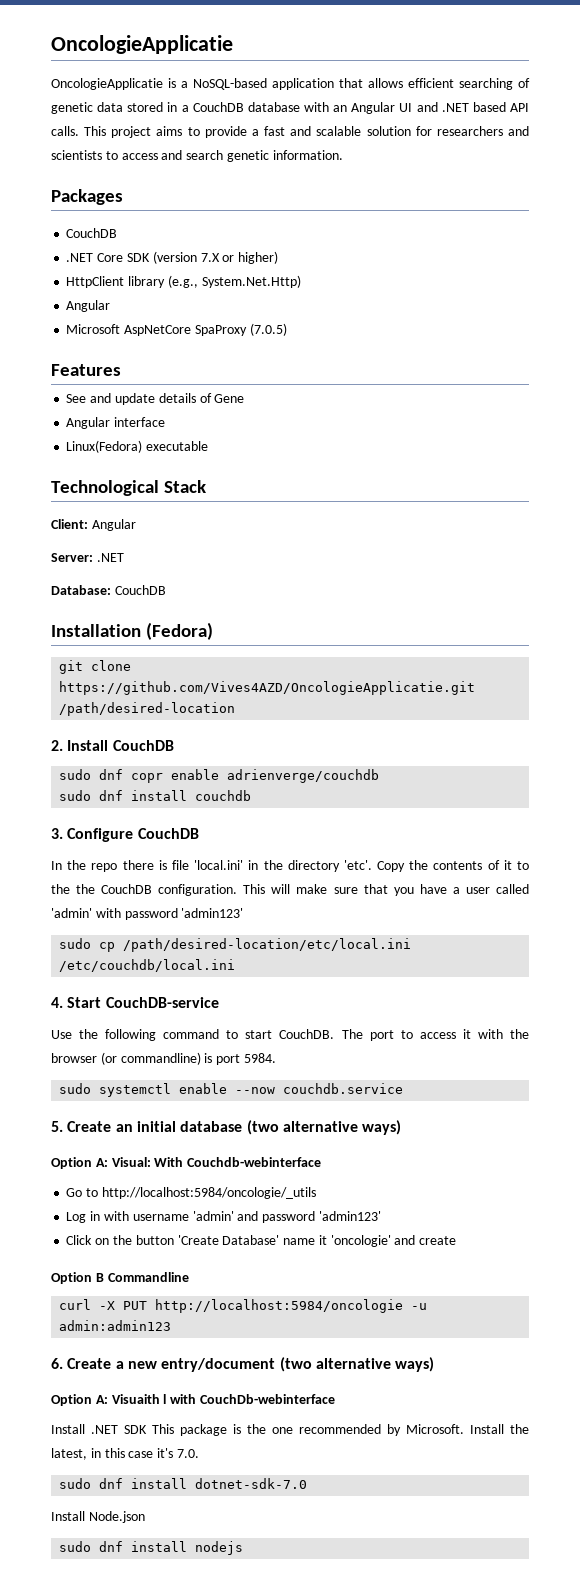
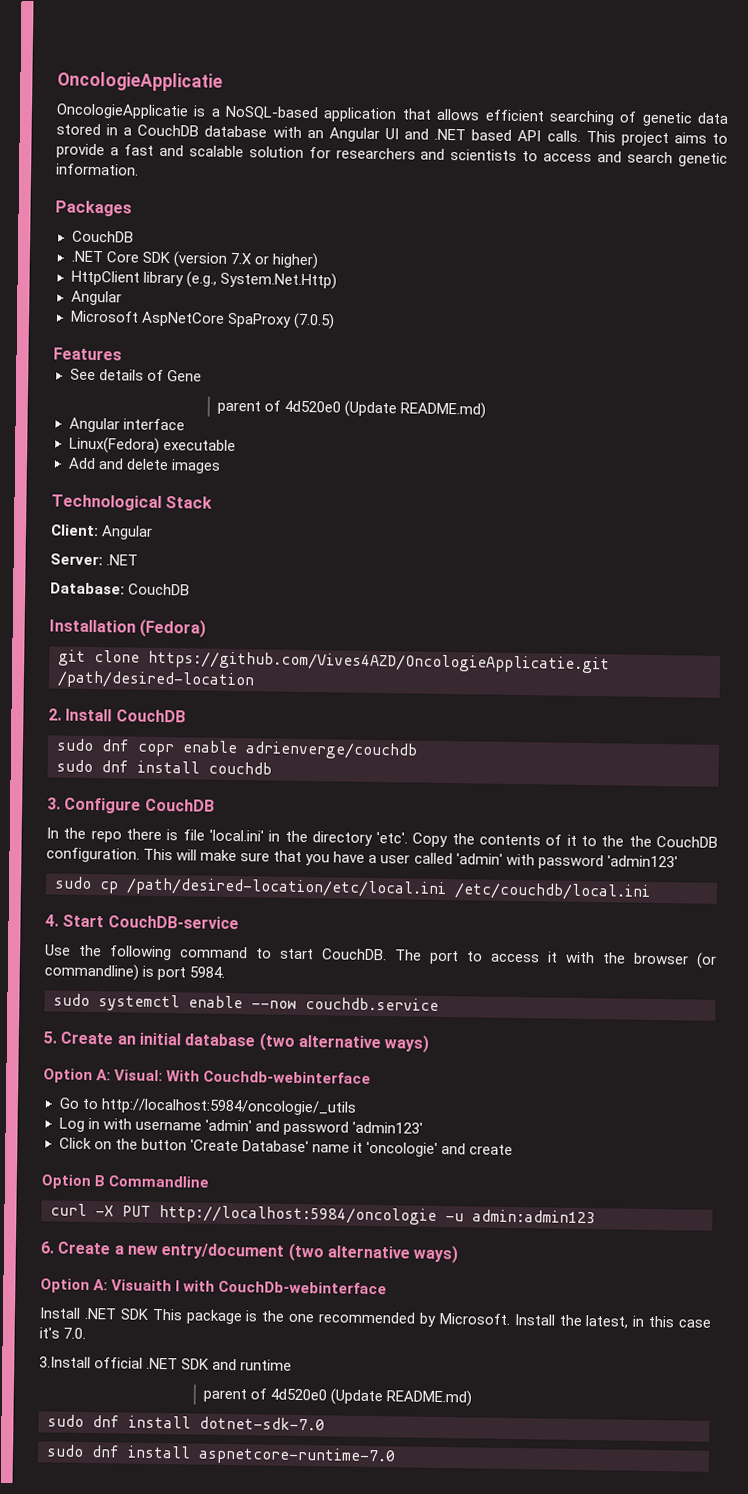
[90,393,155,405] and update -> (96, 374) none
(245, 398) none -> [217,400,487,419] // parent of 4d520e0 (Update README.md)
(209, 446) none -> [67,457,221,474] // Add and delete images
(199, 1453) none -> [39,1356,293,1371] [203,1388,473,1407] // 3.Install official .NET SDK and runtime // parent of 4d520e0 (Update README.md)
[51,1511,145,1523] [59,1541,244,1555] // Install Node.json // sudo dnf install nodejs -> [46,1444,396,1466] // sudo dnf install aspnetcore-runtime-7.0

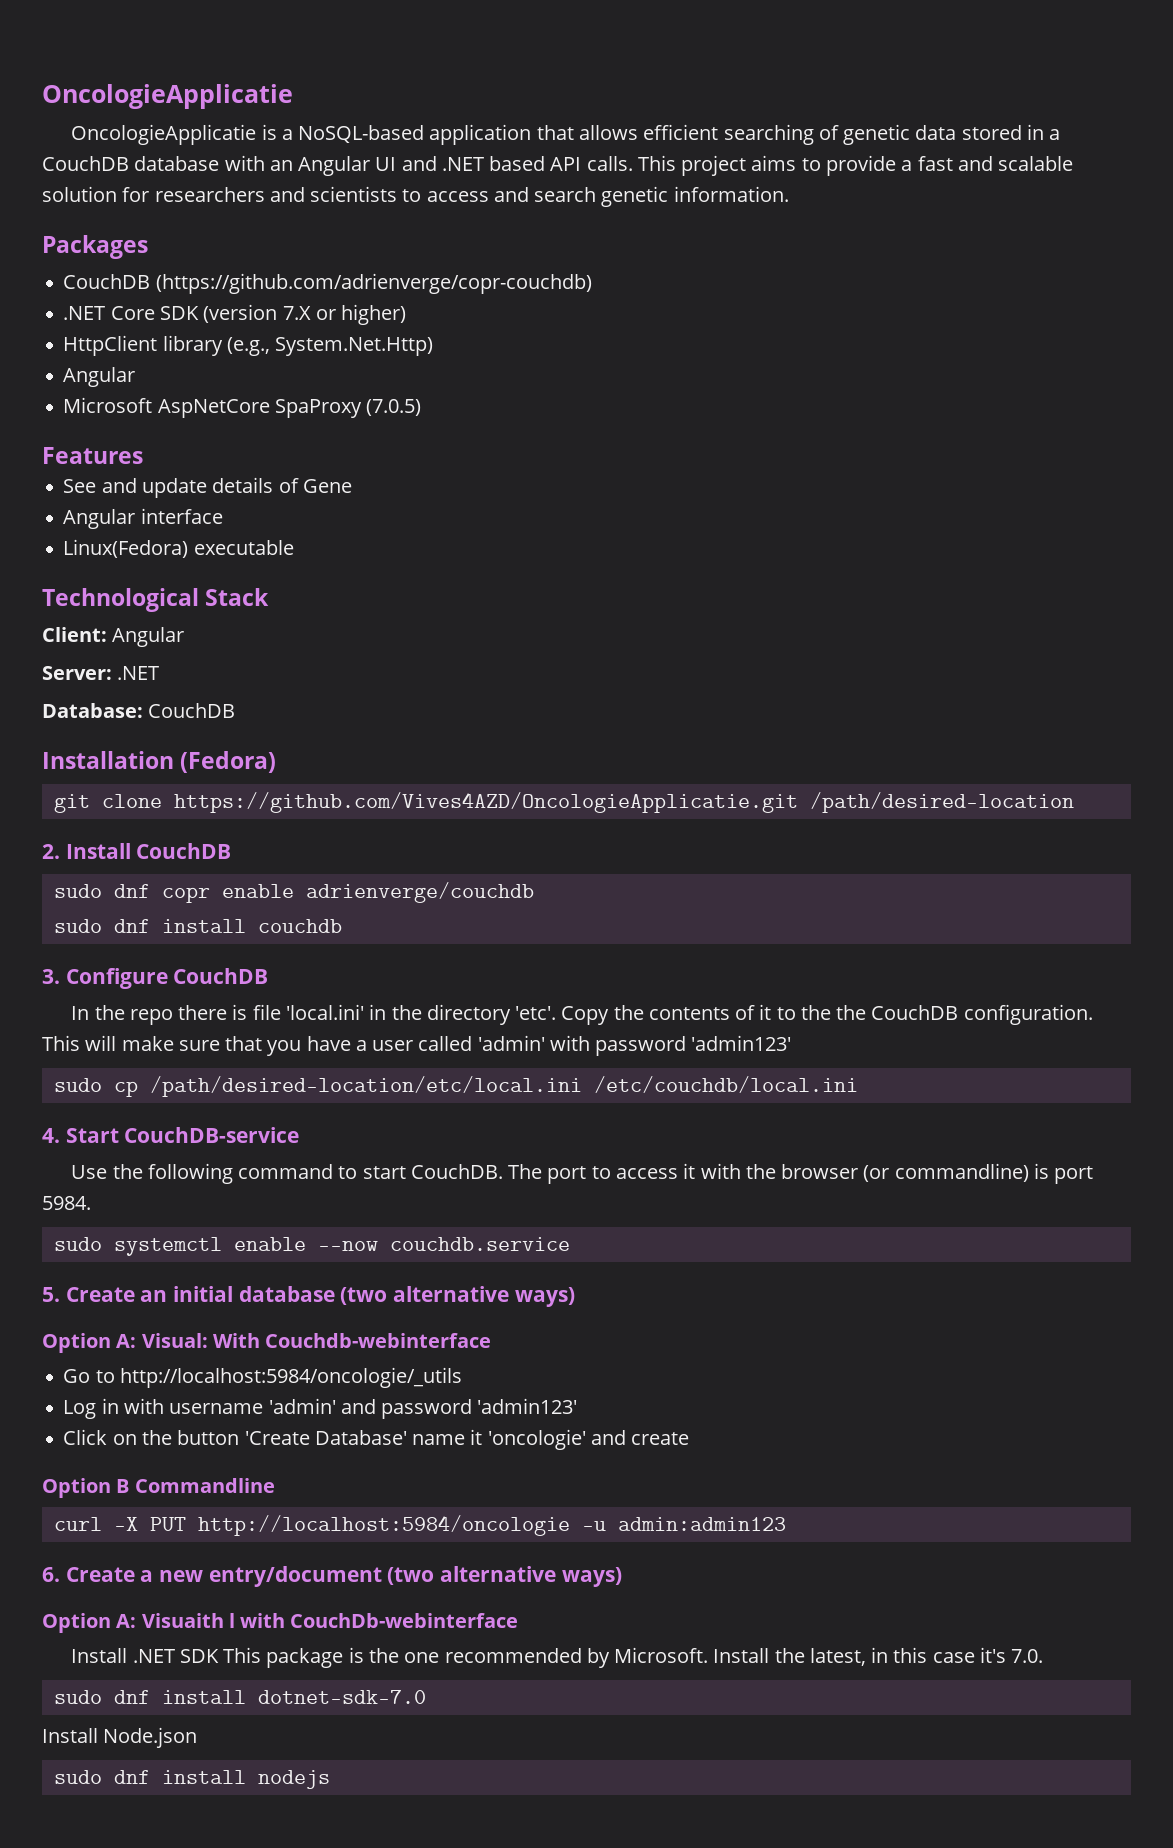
(134, 236) none -> [155,273,592,294] (https://github.com/adrienverge/copr-couchdb)
(96, 374) none -> [101,478,207,498] and update
[217,400,487,419] // parent of 4d520e0 (Update README.md) -> (352, 486) none
[67,457,221,474] // Add and delete images -> (294, 547) none
[39,1356,293,1371] [203,1388,473,1407] // 3.Install official .NET SDK and runtime // parent of 4d520e0 (Update README.md) -> (1044, 1656) none
[46,1444,396,1466] // sudo dnf install aspnetcore-runtime-7.0 -> [42,1727,198,1748] [53,1770,330,1789] // Install Node.json // sudo dnf install nodejs

